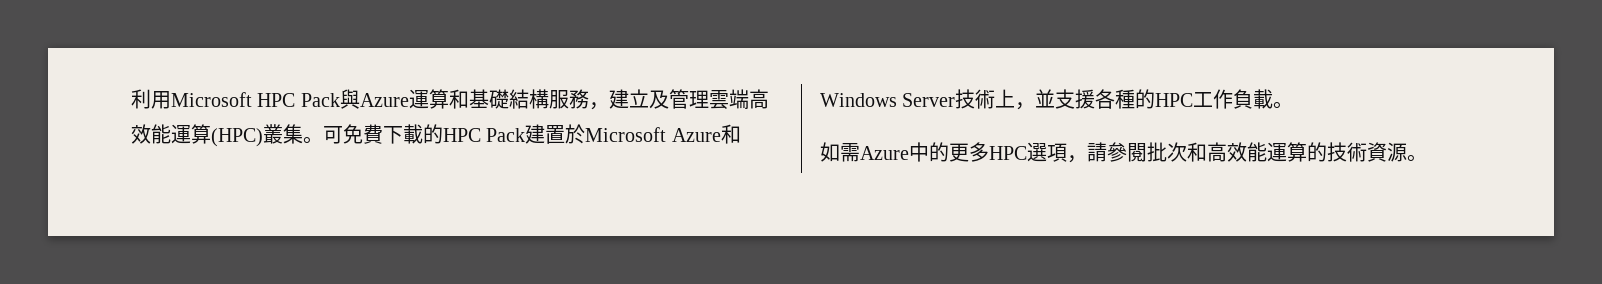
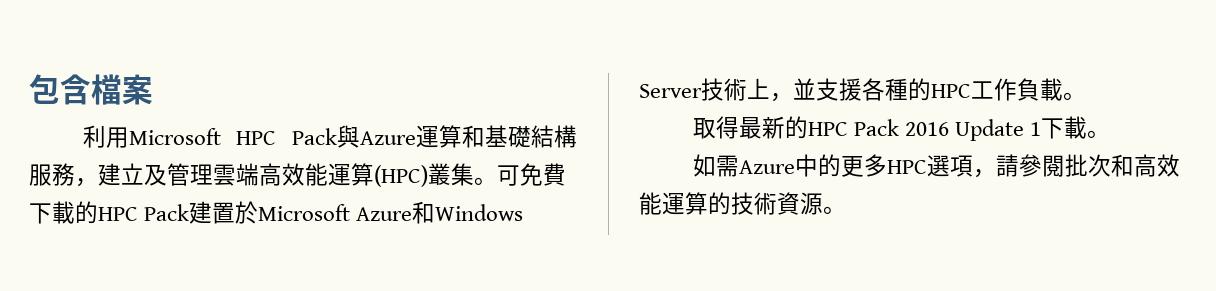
(131, 99) none -> [29,74,153,105] 包含檔案 //
(1294, 105) none -> [692,116,1110,141] // 取得最新的HPC Pack 2016 Update 1下載。

